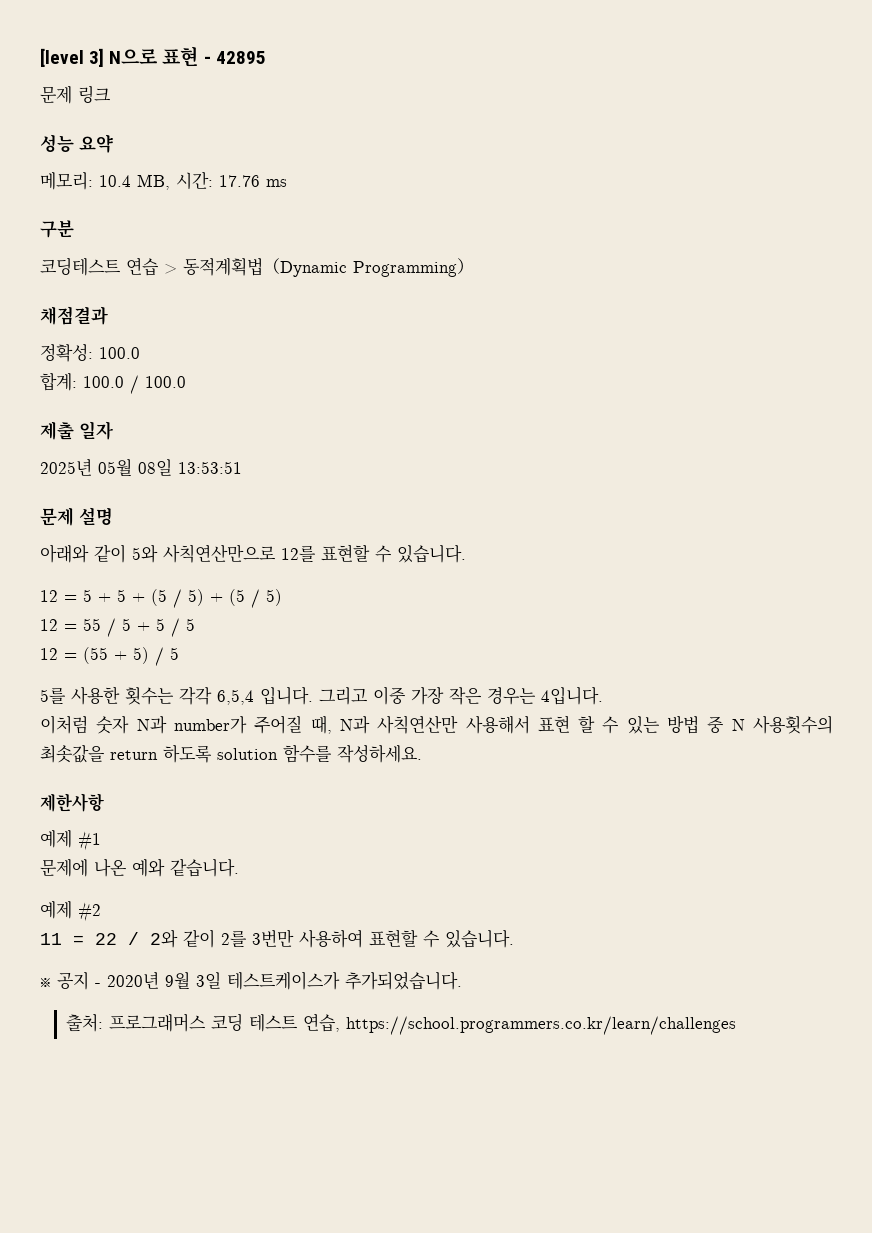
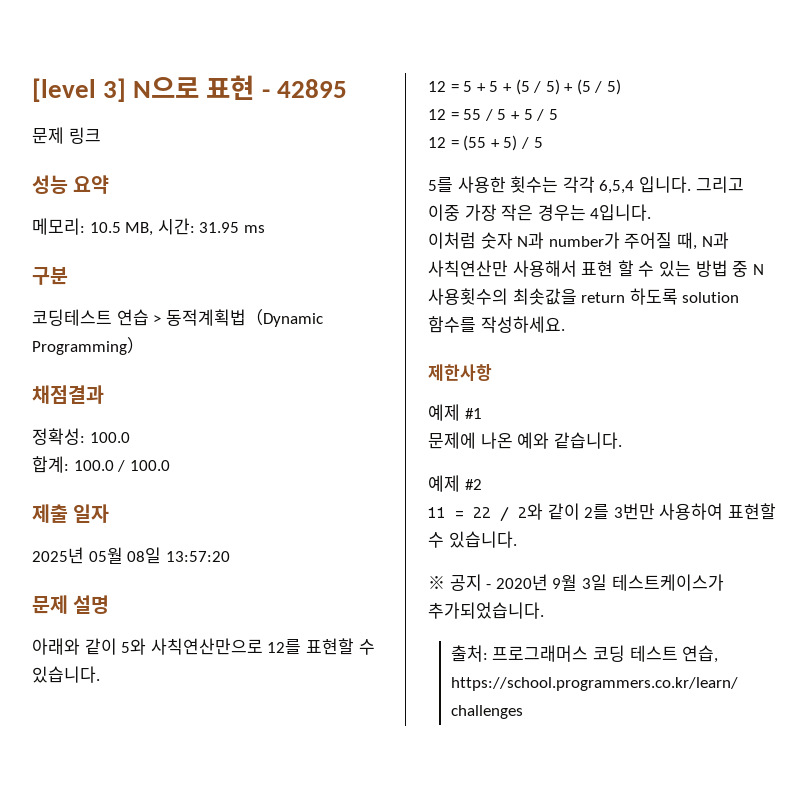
[99,175,131,187] 10.4 -> [89,222,121,233] 10.5
[219,175,260,187] 17.76 -> [199,222,240,233] 31.95
[178,461,242,474] 13:53:51 -> [165,551,230,562] 13:57:20

